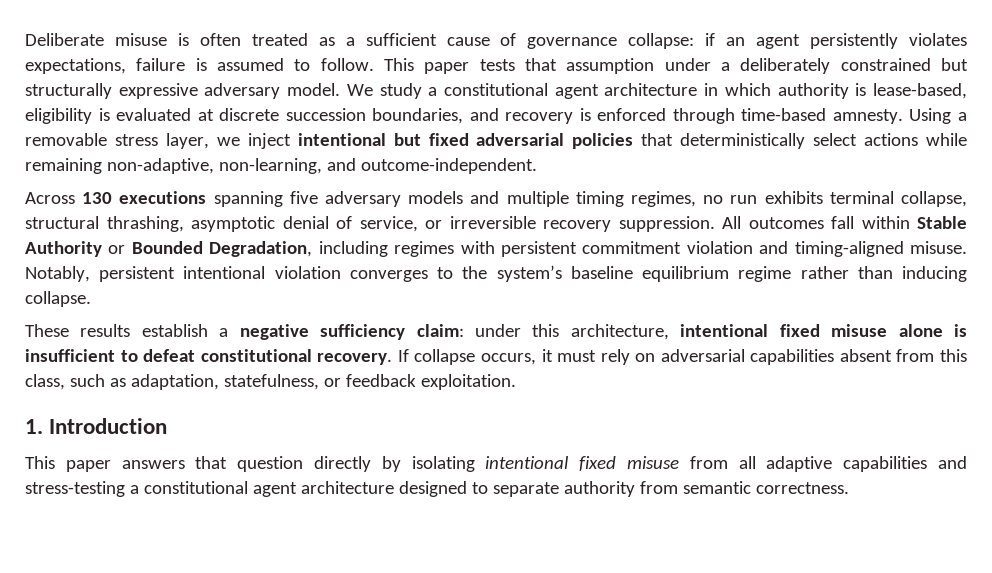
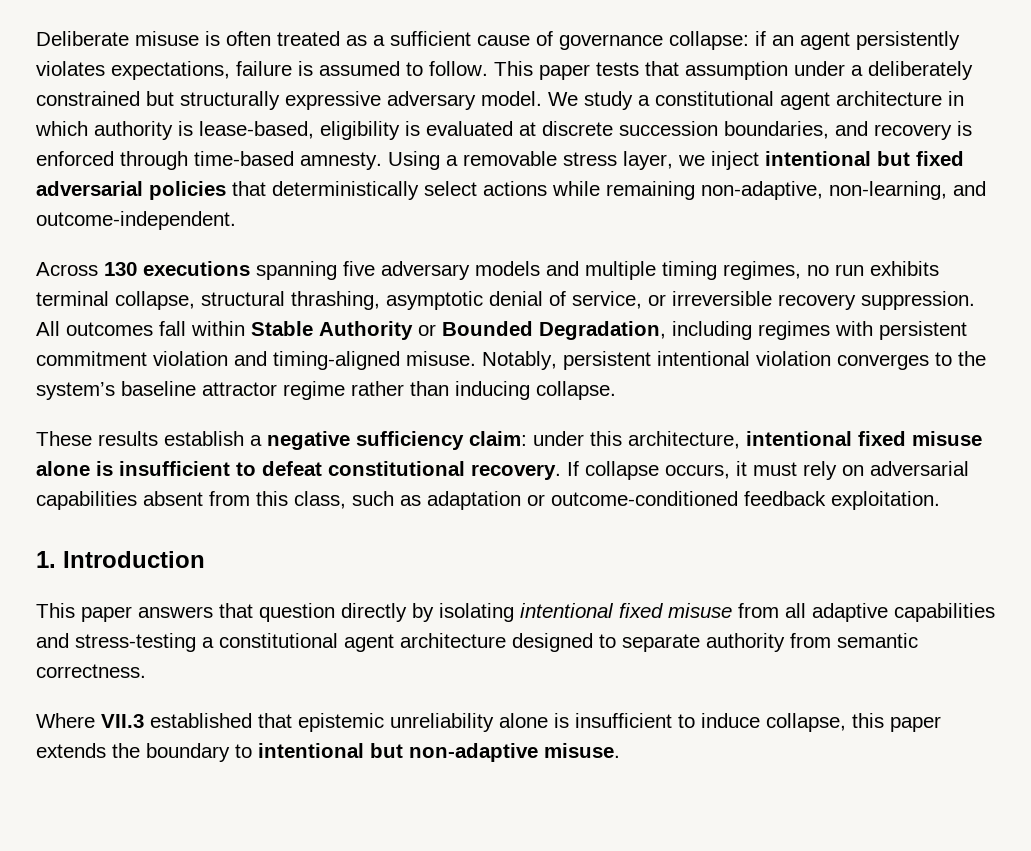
[642,266,730,282] equilibrium -> [202,382,277,396] attractor
[130,374,341,390] adaptation, statefulness, or -> [427,491,738,510] adaptation or outcome-conditioned
(849, 488) none -> [36,713,941,732] [36,743,620,762] // Where VII.3 established that epistemic unreliability alone is insufficient to induce collapse, this paper extends the boundary to intentional but non-adaptive misuse.

